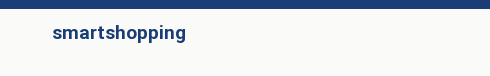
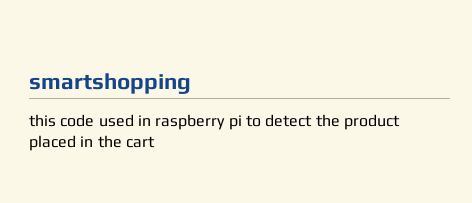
(186, 34) none -> [29,114,400,130] [29,135,155,151] // this code used in raspberry pi to detect the product placed in the cart

